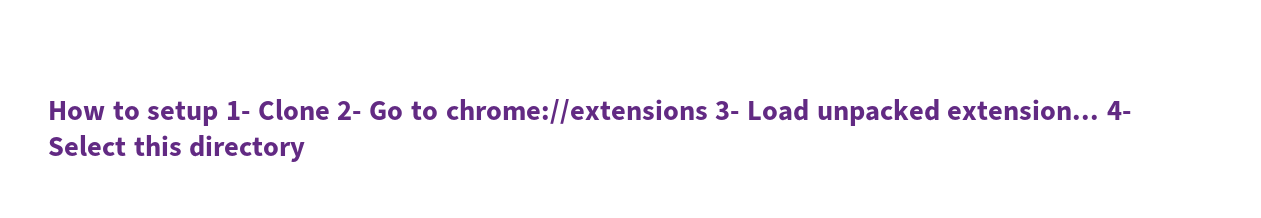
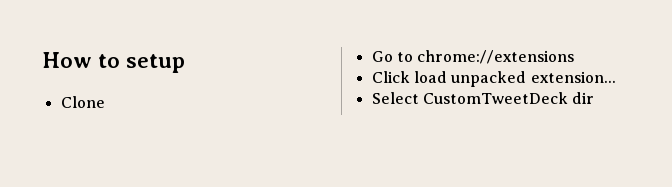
[226,101,251,120] 1- -> (186, 63) //
[337,101,362,120] 2- -> (105, 102) //
[715,99,809,121] 3- Load -> [371,71,447,83] // Click load
[1107,101,1132,120] [48,135,306,162] 4- Select this directory -> [371,92,595,104] // Select CustomTweetDeck dir

